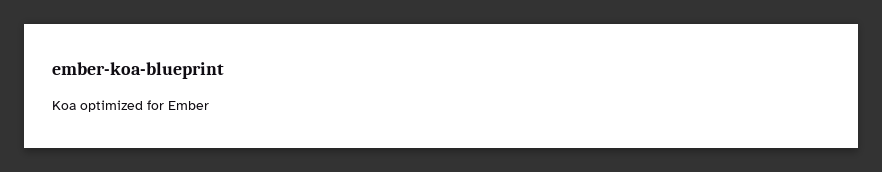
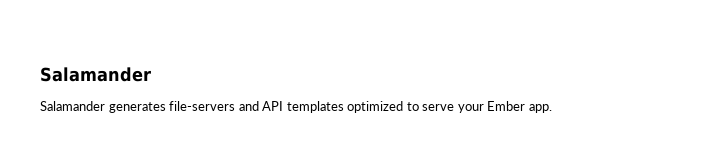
[52,62,224,79] [52,100,209,112] ember-koa-blueprint // Koa optimized for Ember -> [40,67,151,82] [40,101,552,113] Salamander // Salamander generates file-servers and API templates optimized to serve your Ember app.

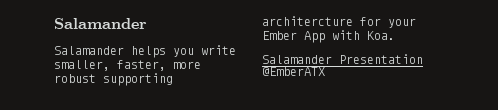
[108,101,552,113] generates file-servers and API templates optimized to serve your Ember app. -> [131,45,236,58] [54,60,201,71] [54,73,173,86] [262,16,416,28] [262,30,395,43] [262,54,423,64] [262,67,325,76] helps you write smaller, faster, more robust supporting architercture for your Ember App with Koa. // Salamander Presentation @EmberATX

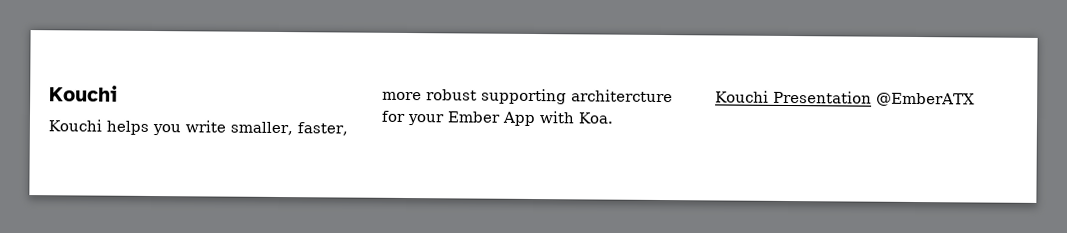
[54,18,147,29] [54,46,124,55] Salamander // Salamander -> [49,85,118,102] [48,119,102,132] Kouchi // Kouchi
[262,55,332,64] Salamander -> [715,90,769,103] Kouchi

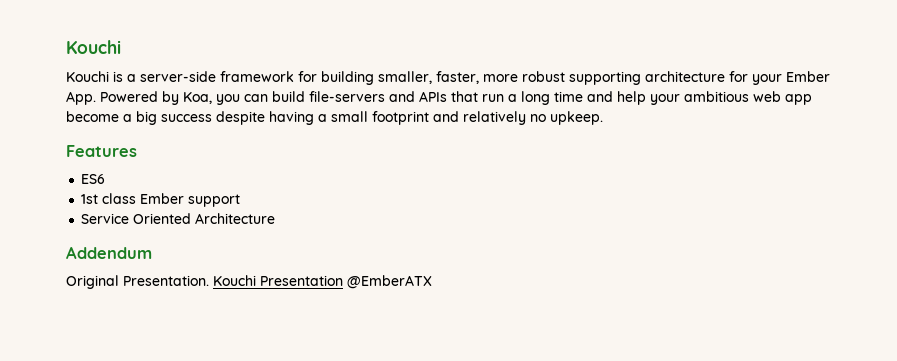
[106,120,226,136] helps you write -> [113,71,374,85] is a server-side framework for building
[571,89,673,103] architercture -> [645,71,725,82] architecture
[502,111,614,127] App with Koa. // -> [66,91,812,105] [66,111,603,125] [66,145,137,157] [81,174,106,184] [81,193,241,207] [81,213,276,224] [66,246,152,259] [66,275,209,289] App. Powered by Koa, you can build file-servers and APIs that run a long time and help your ambitious web app become a big success despite having a small footprint and relatively no upkeep. // Features // ES6 // 1st class Ember support // Service Oriented Architecture // Addendum // Original Presentation.

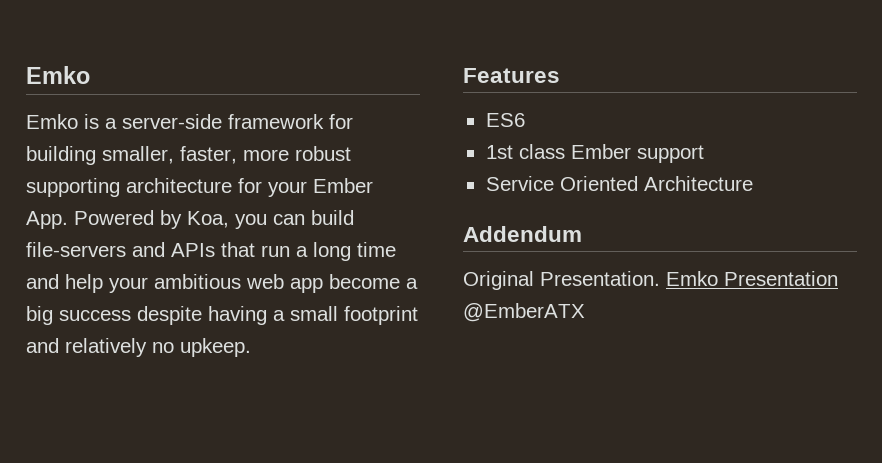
[66,40,121,54] [66,71,109,82] Kouchi // Kouchi -> [26,66,90,84] [26,114,78,129] Emko // Emko
[213,275,256,286] Kouchi -> [666,271,718,286] Emko

